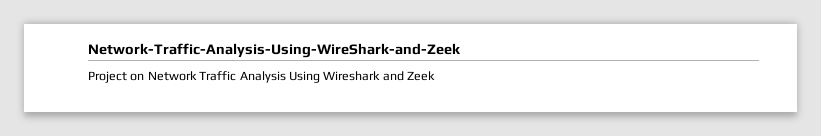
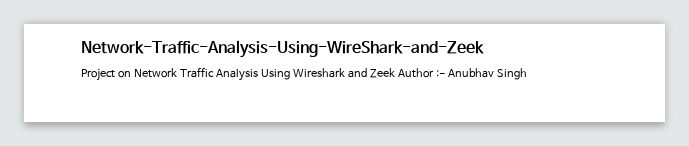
(435, 76) none -> [397,68,527,80] Author :- Anubhav Singh

